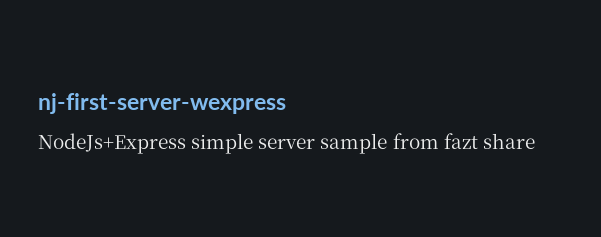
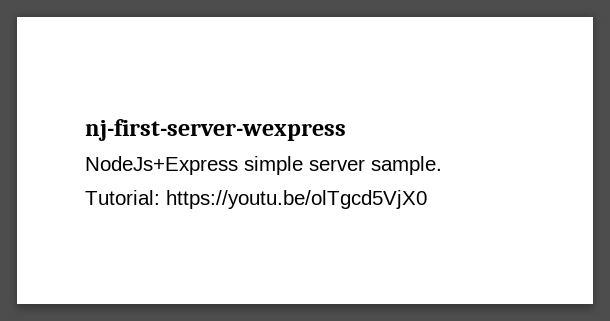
[320,133,535,154] sample from fazt share -> [371,156,442,175] [85,190,427,209] sample. // Tutorial: https://youtu.be/olTgcd5VjX0

